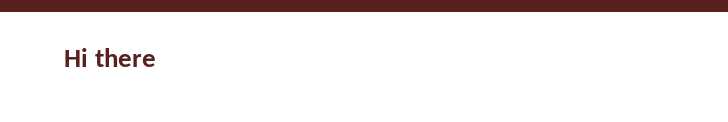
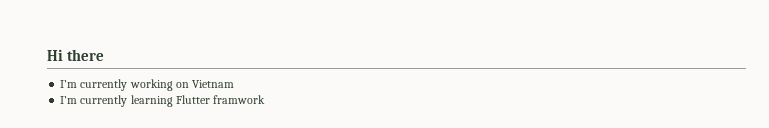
(157, 57) none -> [60,79,235,91] [60,95,266,107] // I’m currently working on Vietnam // I’m currently learning Flutter framwork

